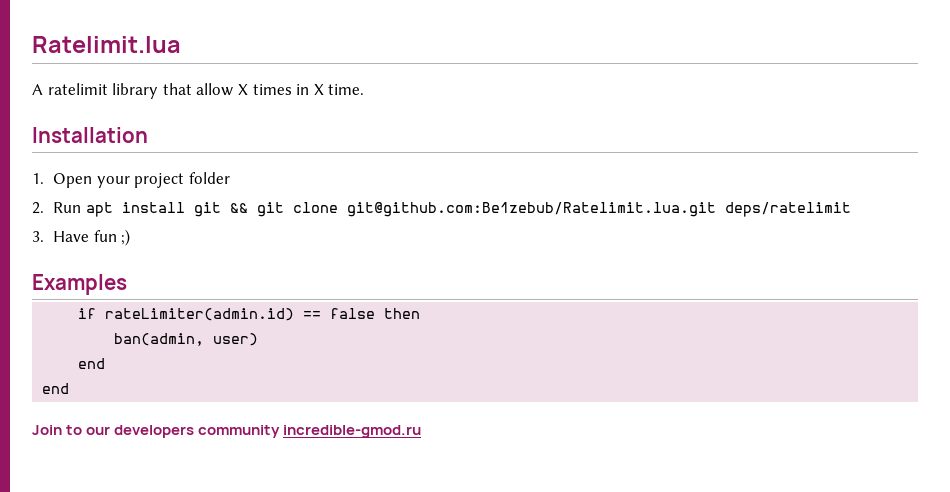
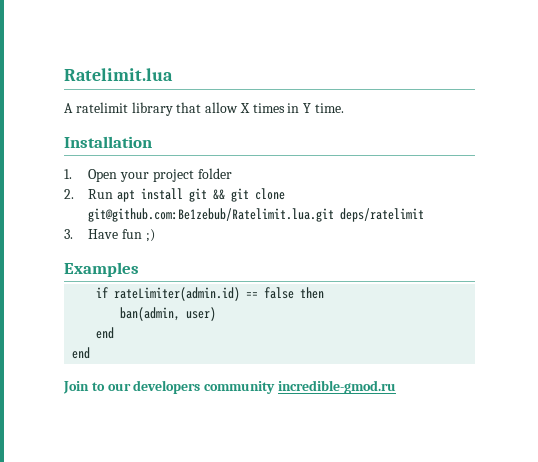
[313,84,324,95] X -> [303,103,312,113] Y

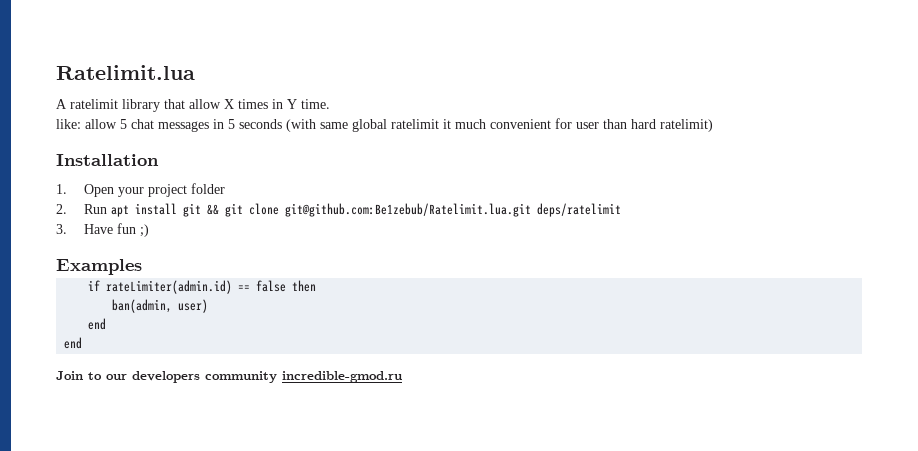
(345, 108) none -> [56,118,713,132] // like: allow 5 chat messages in 5 seconds (with same global ratelimit it much convenient for user than hard ratelimit)

